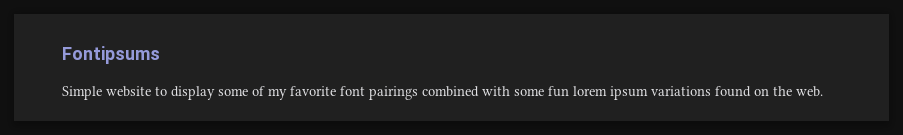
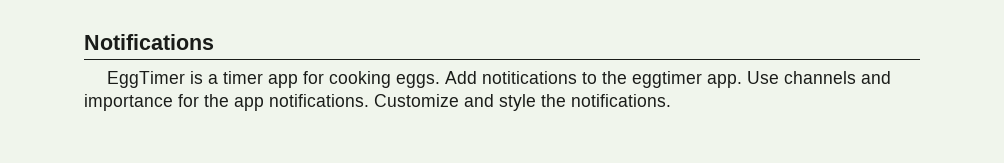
[62,46,160,64] [62,86,823,100] Fontipsums // Simple website to display some of my favorite font pairings combined with some fun lorem ipsum variations found on the web. -> [84,34,214,50] [107,71,892,88] [84,94,671,111] Notifications // EggTimer is a timer app for cooking eggs. Add notitications to the eggtimer app. Use channels and importance for the app notifications. Customize and style the notifications.

